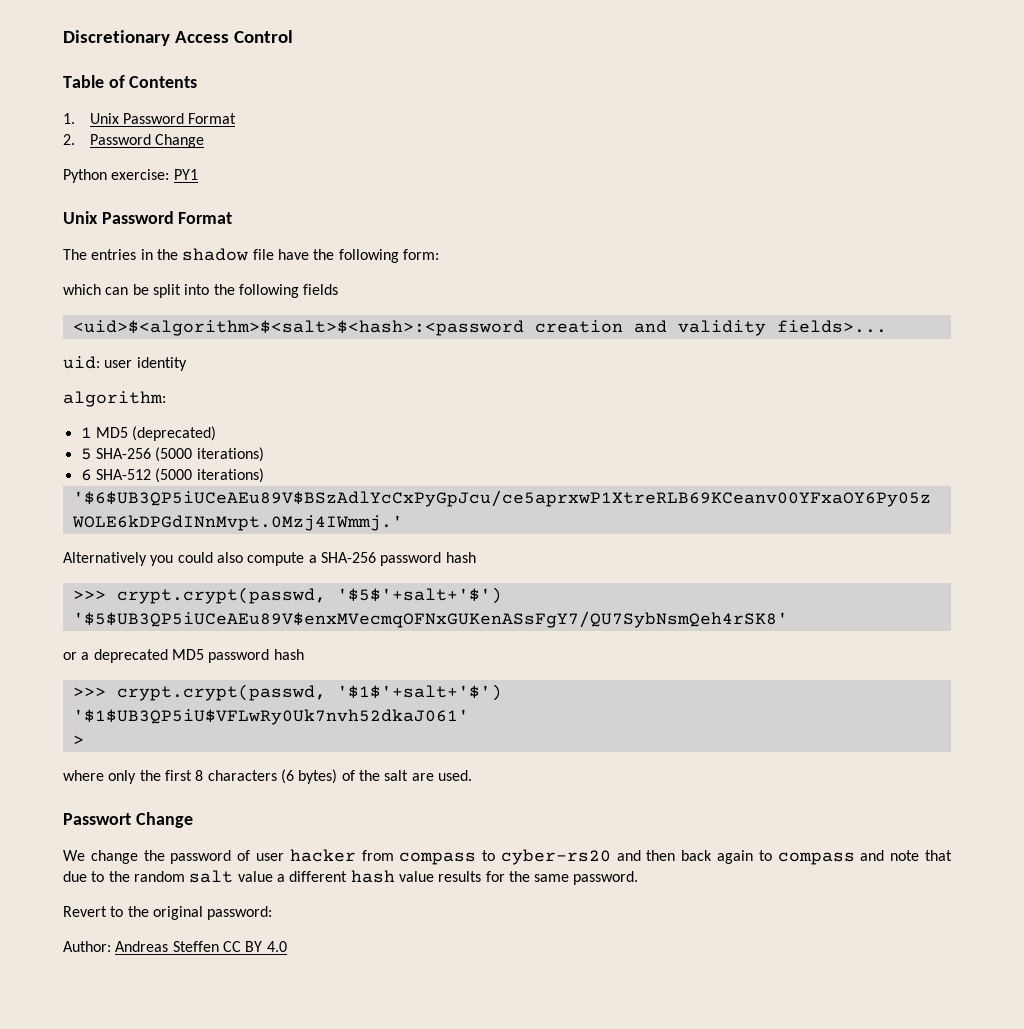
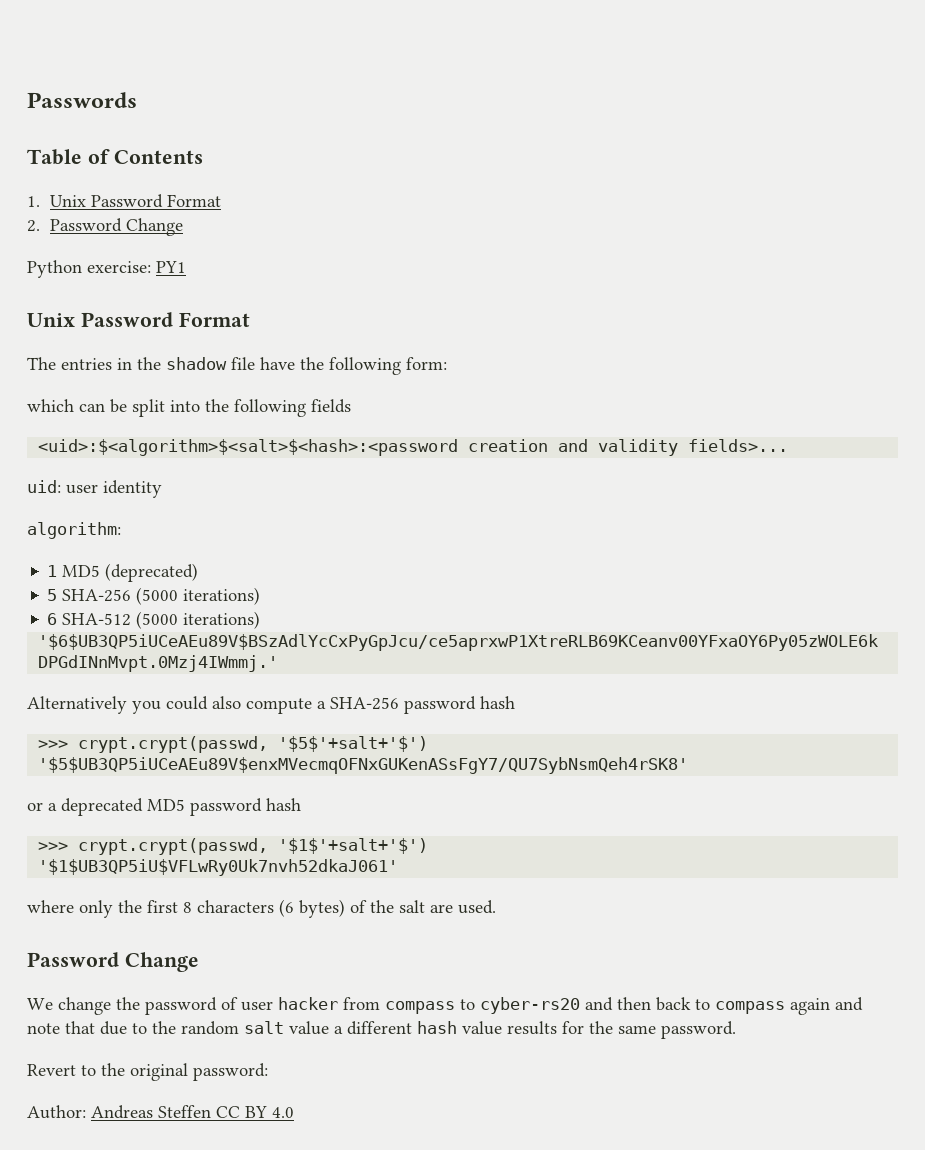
[63,30,293,46] Discretionary Access Control -> [27,92,137,108] Passwords
[72,320,524,336] <uid>$<algorithm>$<salt>$<hash>:<password -> [38,439,459,456] <uid>:$<algorithm>$<salt>$<hash>:<password
[72,735,84,745] // > -> (399, 867) none
[63,813,131,825] Passwort -> [27,952,119,967] Password
[717,850,754,864] again -> (691, 1004) none
(855, 858) none -> [790,998,830,1015] again

